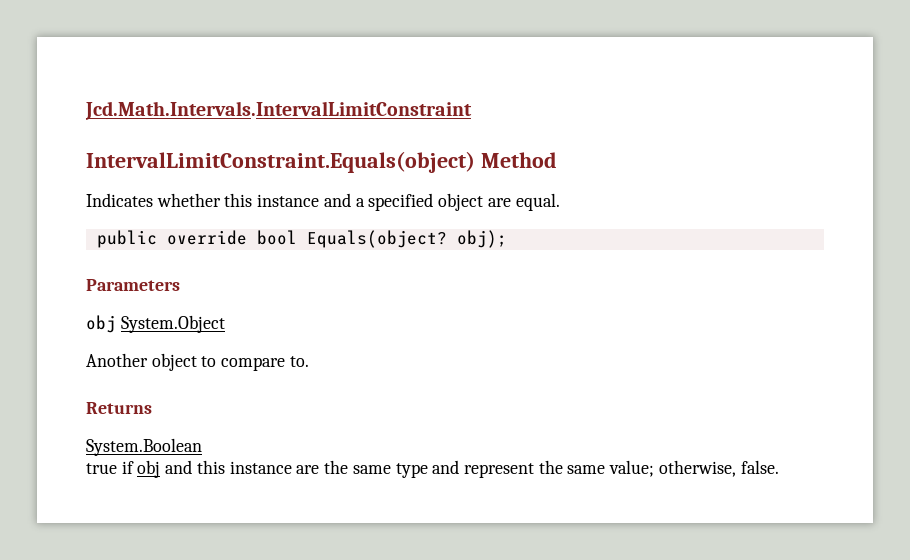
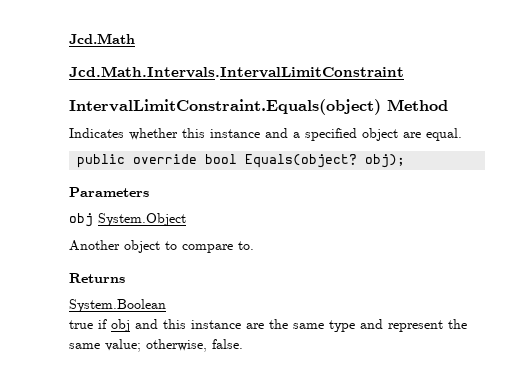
(85, 110) none -> [69,33,135,44] Jcd.Math //

